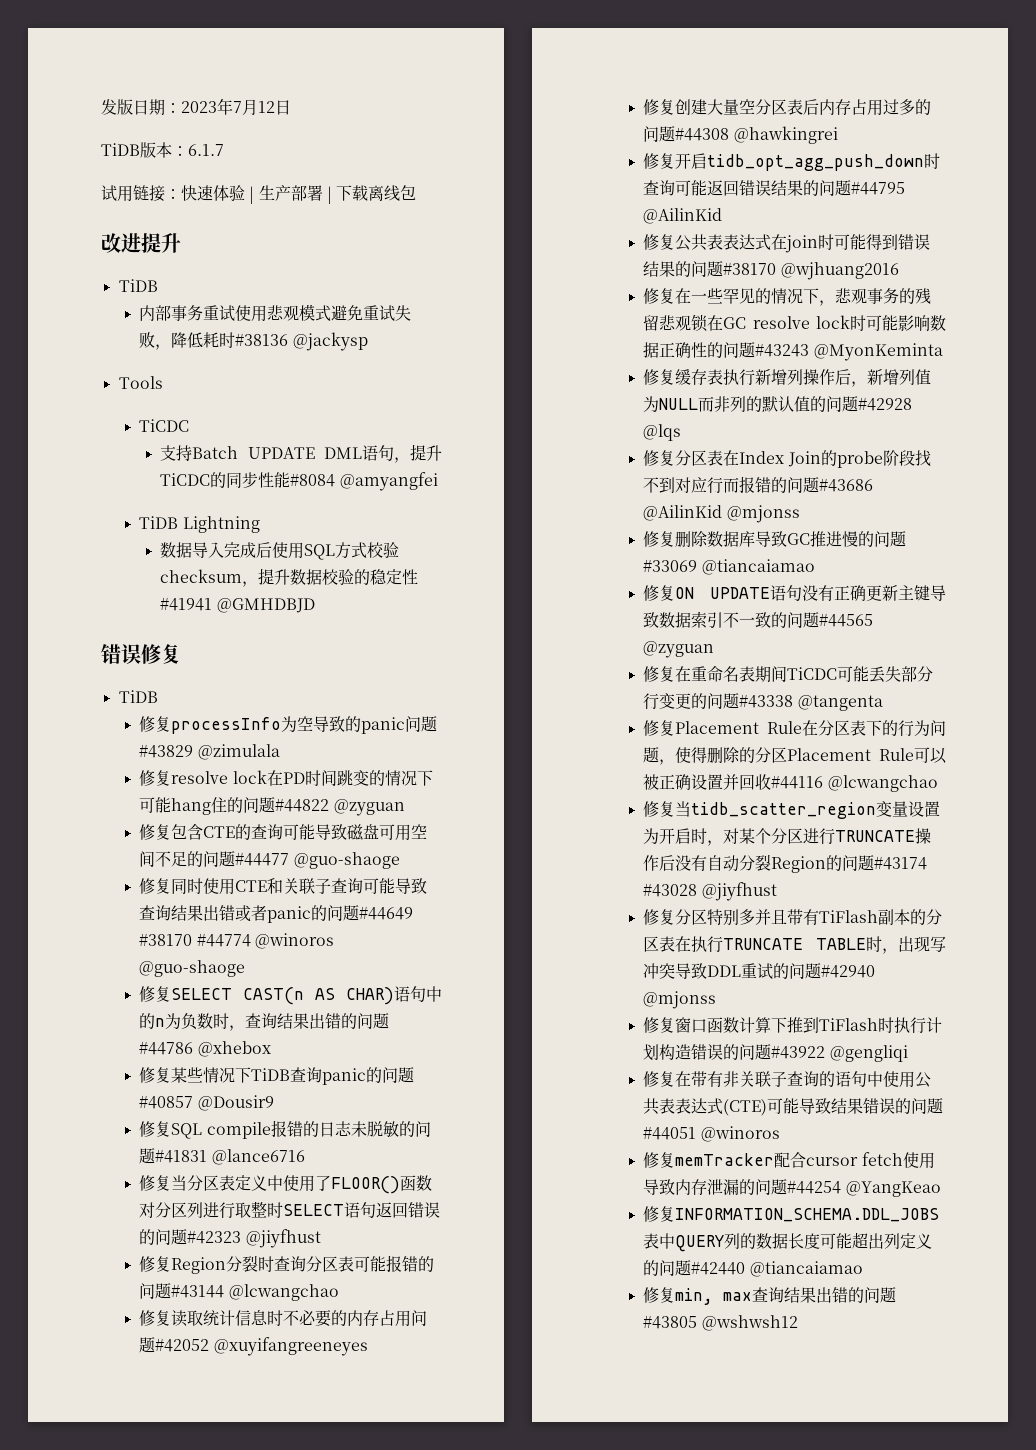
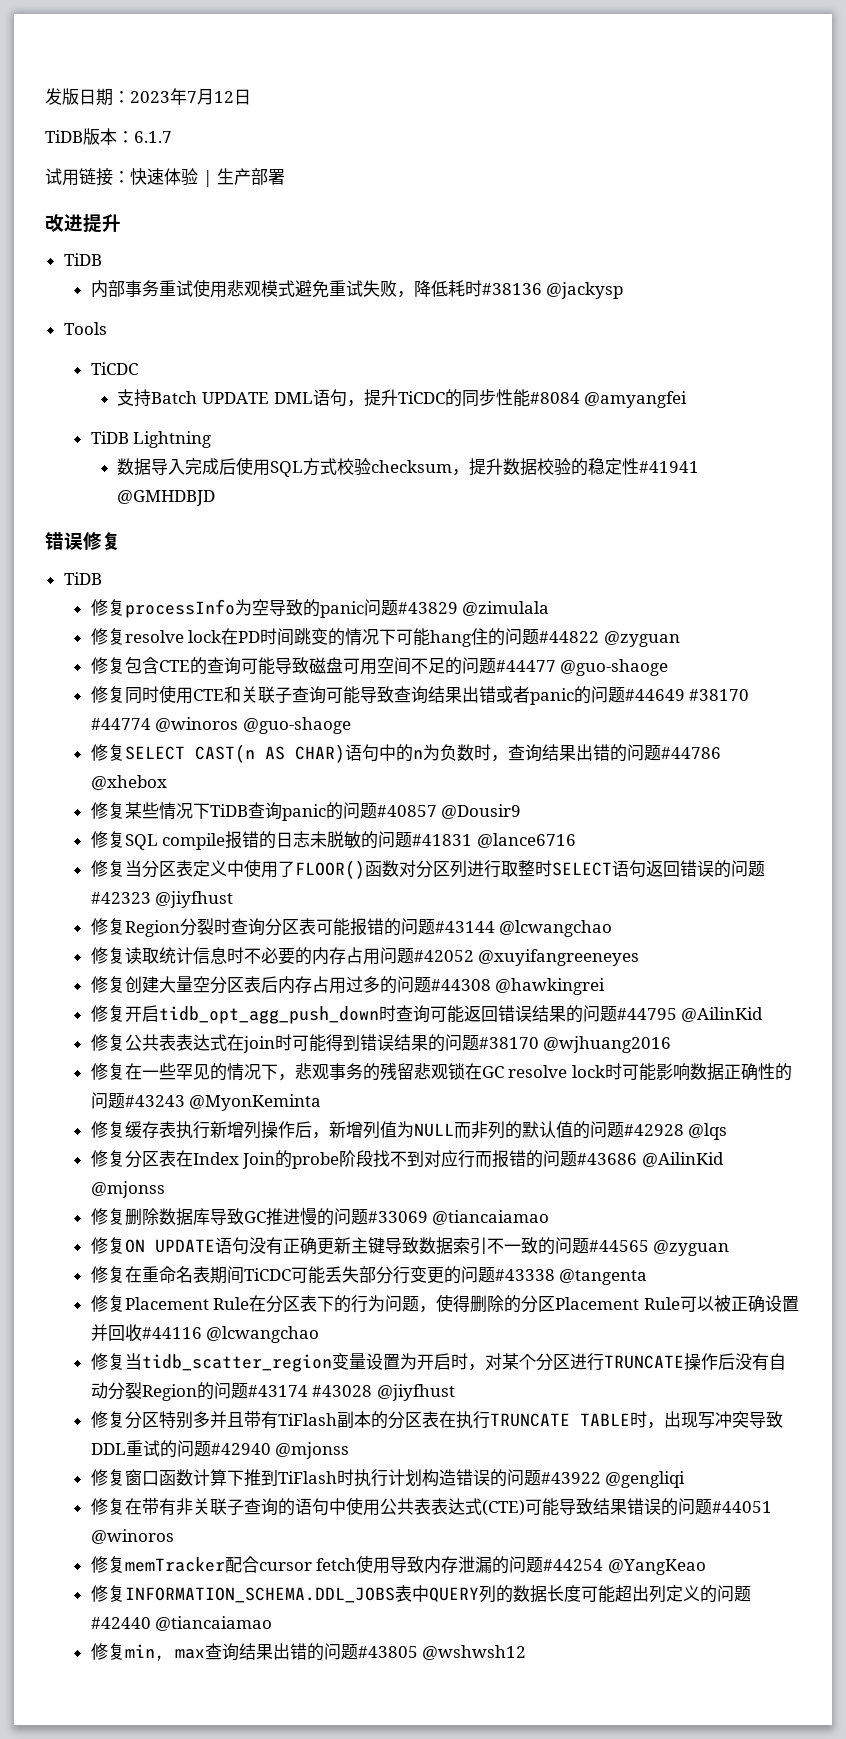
[326,185,417,204] | 下载离线包 -> (286, 177) none

